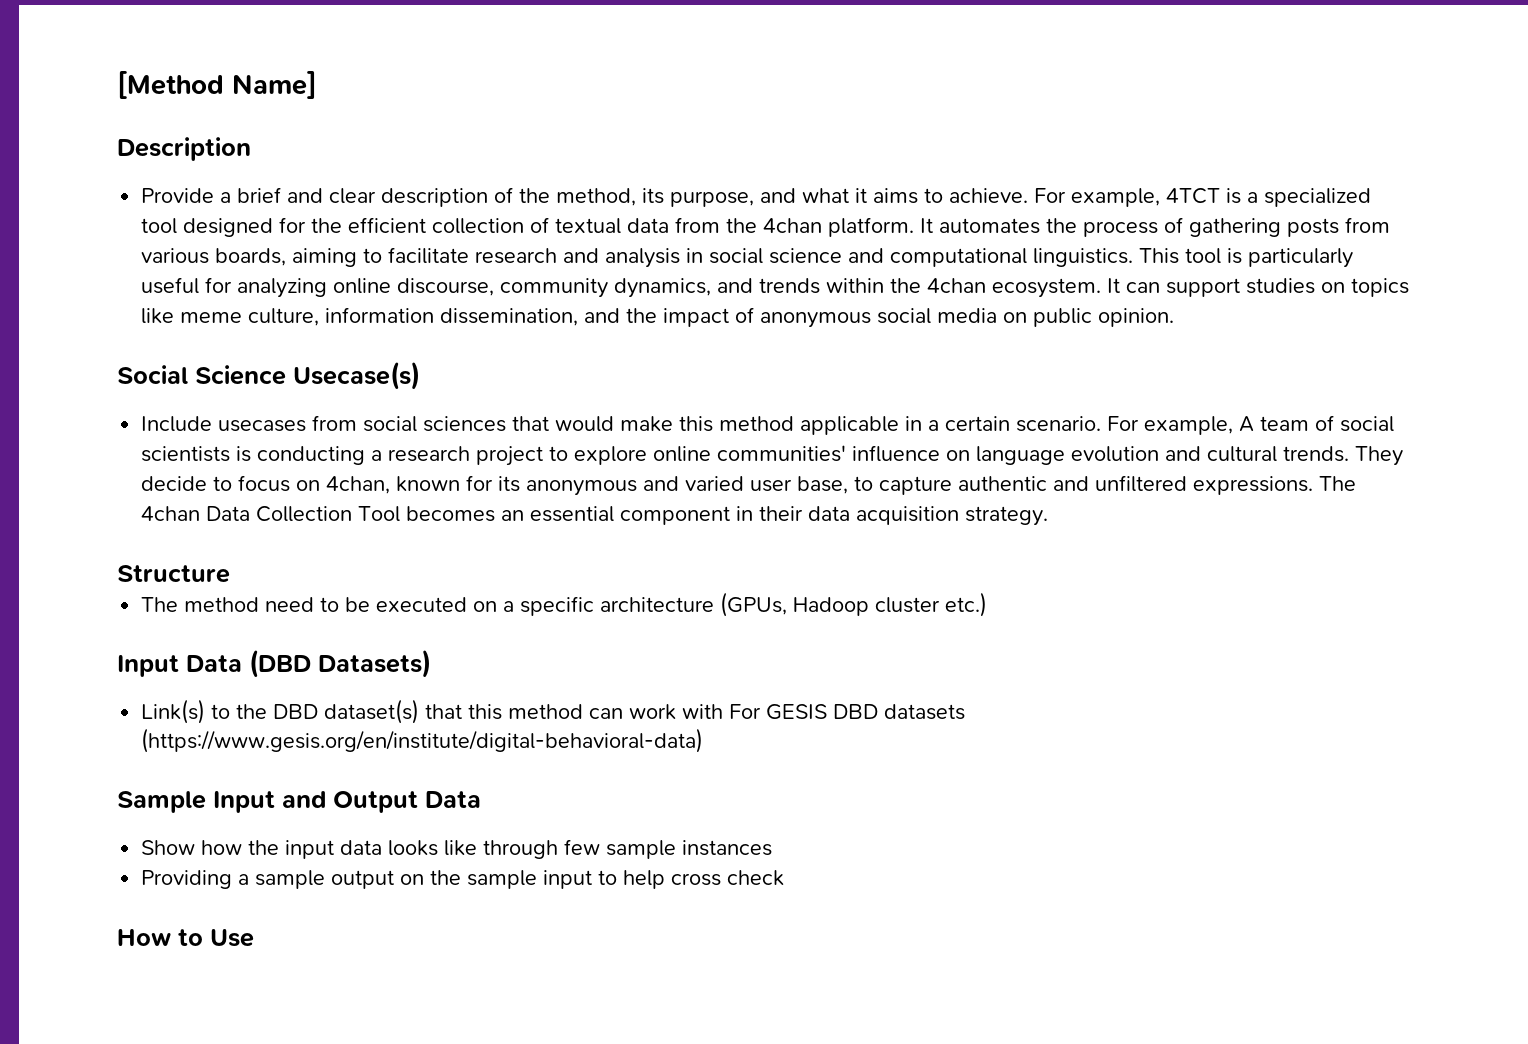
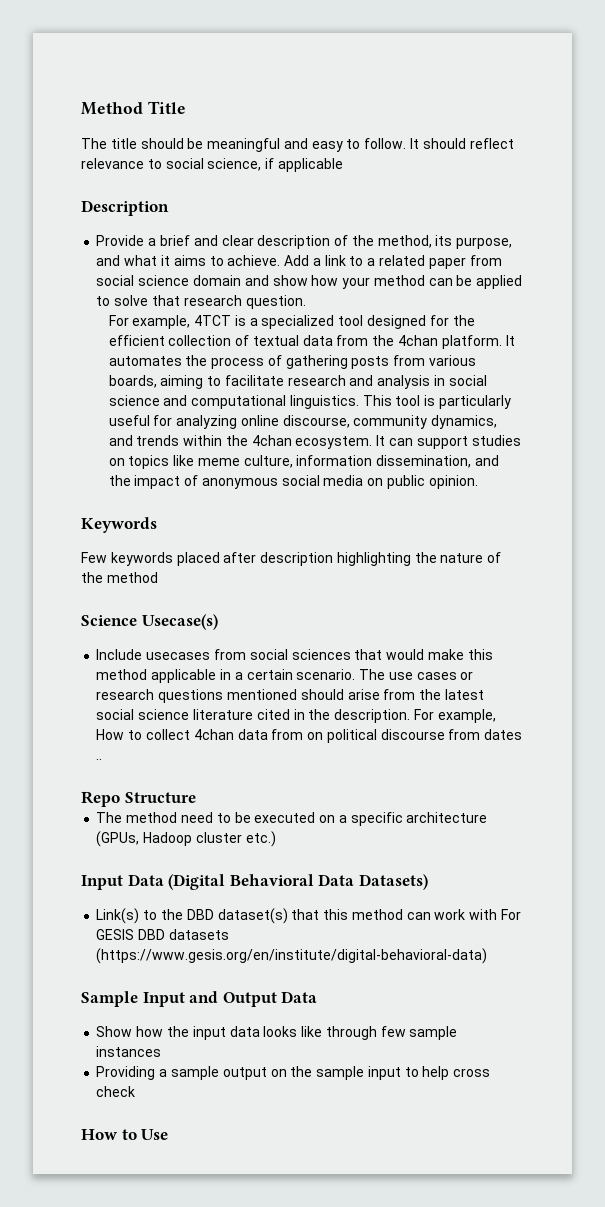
[117,71,317,99] [Method Name] -> [81,101,186,115] [81,138,514,152] [81,158,343,172] Method Title // The title should be meaningful and easy to follow. It should reflect relevance to social science, if applicable
(1029, 195) none -> [284,255,502,269] [96,275,523,289] [96,295,306,309] Add a link to a related paper from social science domain and show how your method can be applied to solve that research question. //
[117,365,188,384] Social -> [81,517,157,533] [81,552,502,566] [81,572,158,583] Keywords // Few keywords placed after description highlighting the nature of the method //
[1107,415,1395,435] [141,445,1404,466] [141,475,1357,496] [141,506,1049,526] For example, A team of social scientists is conducting a research project to explore online communities' influence on language evolution and cultural trends. They decide to focus on 4chan, known for its anonymous and varied user base, to capture authentic and unfiltered expressions. The 4chan Data Collection Tool becomes an essential component in their data acquisition strategy. // -> [359,669,474,680] [96,689,484,703] [96,709,496,723] [96,729,523,743] [96,758,103,760] [81,791,120,807] The use cases or research questions mentioned should arise from the latest social science literature cited in the description. For example, How to collect 4chan data from on political discourse from dates .. // Repo
[249,649,311,678] (DBD -> [168,874,355,890] (Digital Behavioral Data

